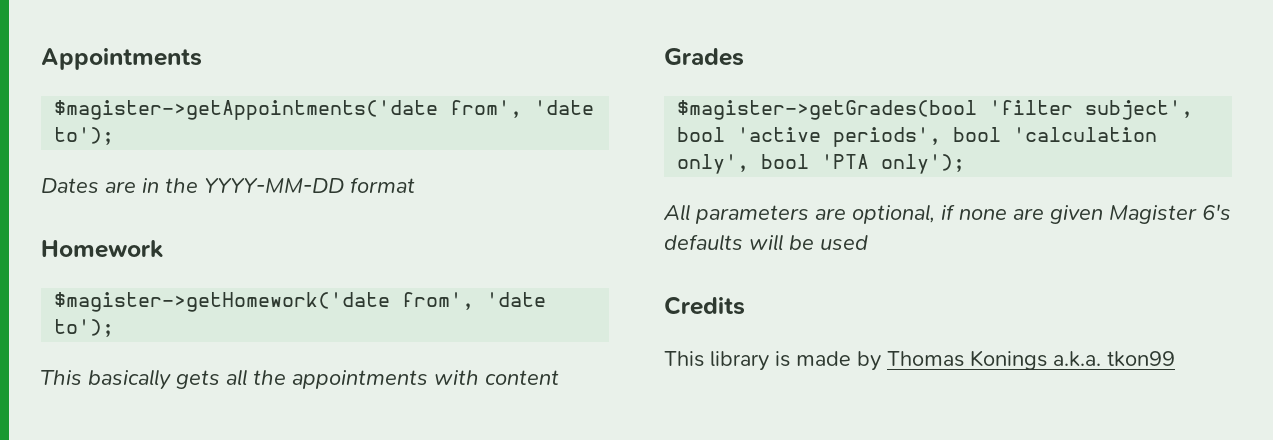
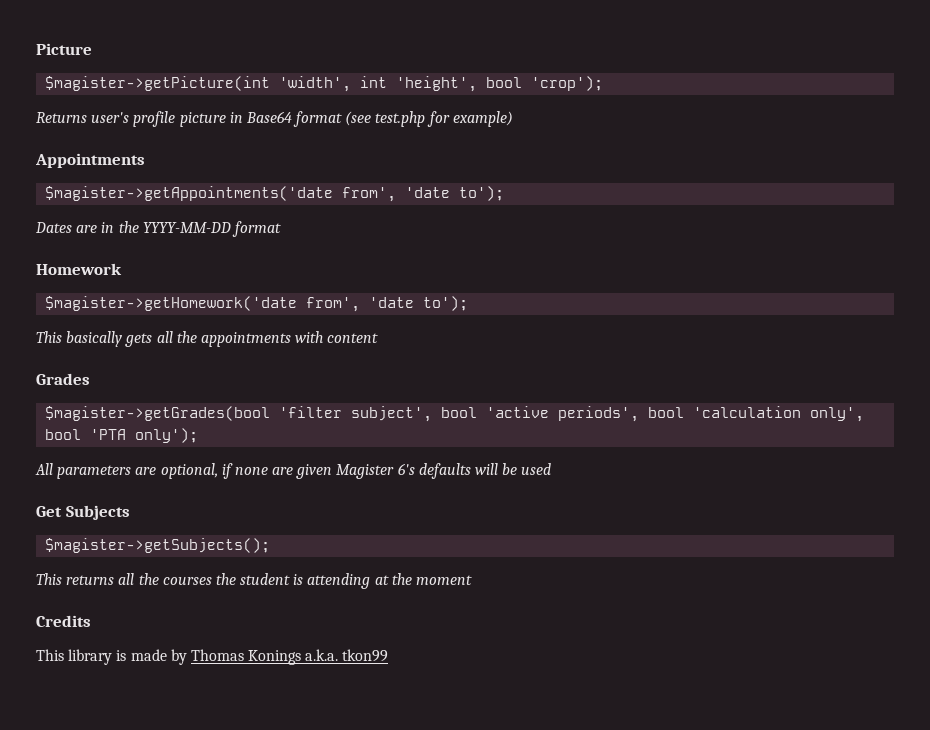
(41, 59) none -> [36,43,92,55] [45,76,604,92] [36,111,513,127] Picture // $magister->getPicture(int 'width', int 'height', bool 'crop'); // Returns user's profile picture in Base64 format (see test.php for example) //
(868, 242) none -> [36,505,130,520] [45,538,271,553] [36,573,473,589] // Get Subjects // $magister->getSubjects(); // This returns all the courses the student is attending at the moment

